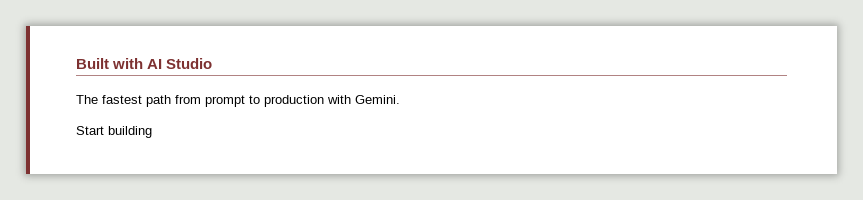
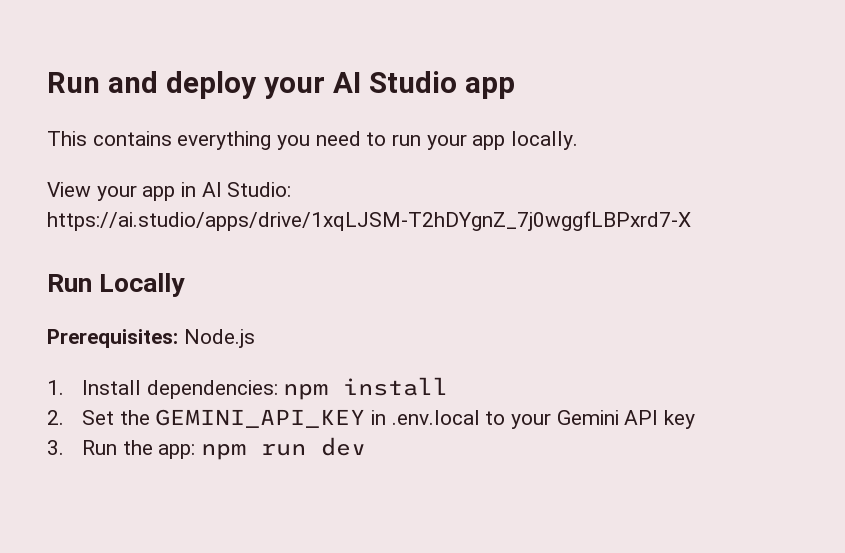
[76,58,213,69] [76,95,400,107] [76,126,152,138] Built with AI Studio // The fastest path from prompt to production with Gemini. // Start building -> [47,71,515,99] [47,131,579,150] [47,182,292,201] [47,211,691,231] [47,273,186,297] [47,329,255,348] [47,377,449,400] [47,409,695,429] [47,437,366,460] Run and deploy your AI Studio app // This contains everything you need to run your app locally. // View your app in AI Studio: https://ai.studio/apps/drive/1xqLJSM-T2hDYgnZ_7j0wggfLBPxrd7-X // Run Locally // Prerequisites: Node.js // 1. Install dependencies: npm install // 2. Set the GEMINI_API_KEY in .env.local to your Gemini API key // 3. Run the app: npm run dev

